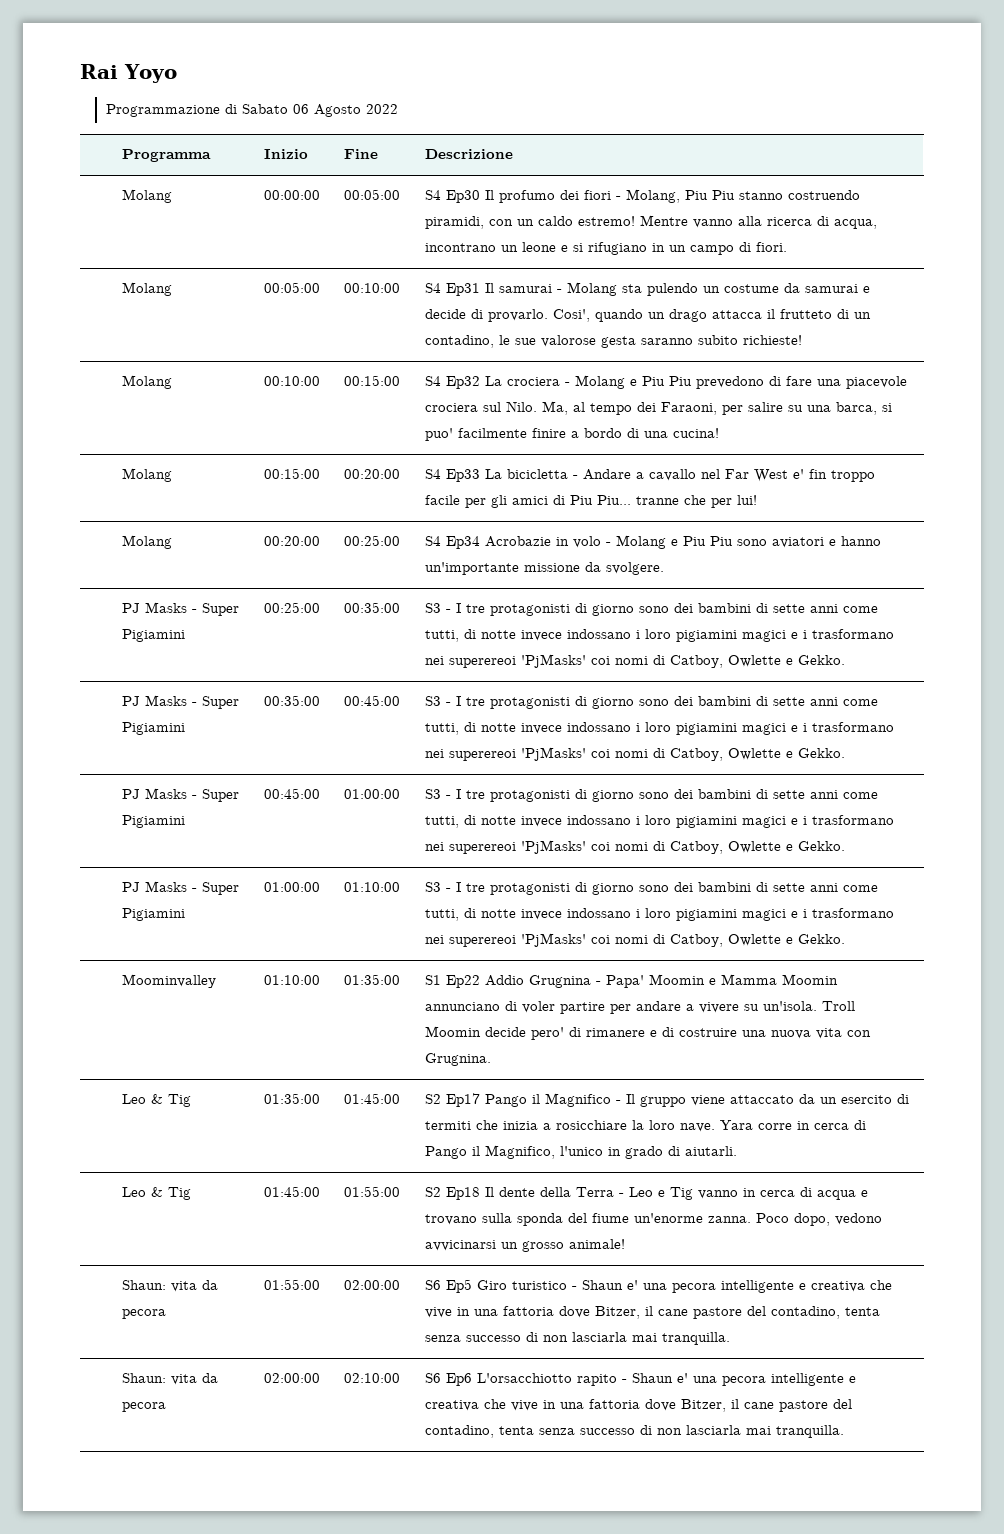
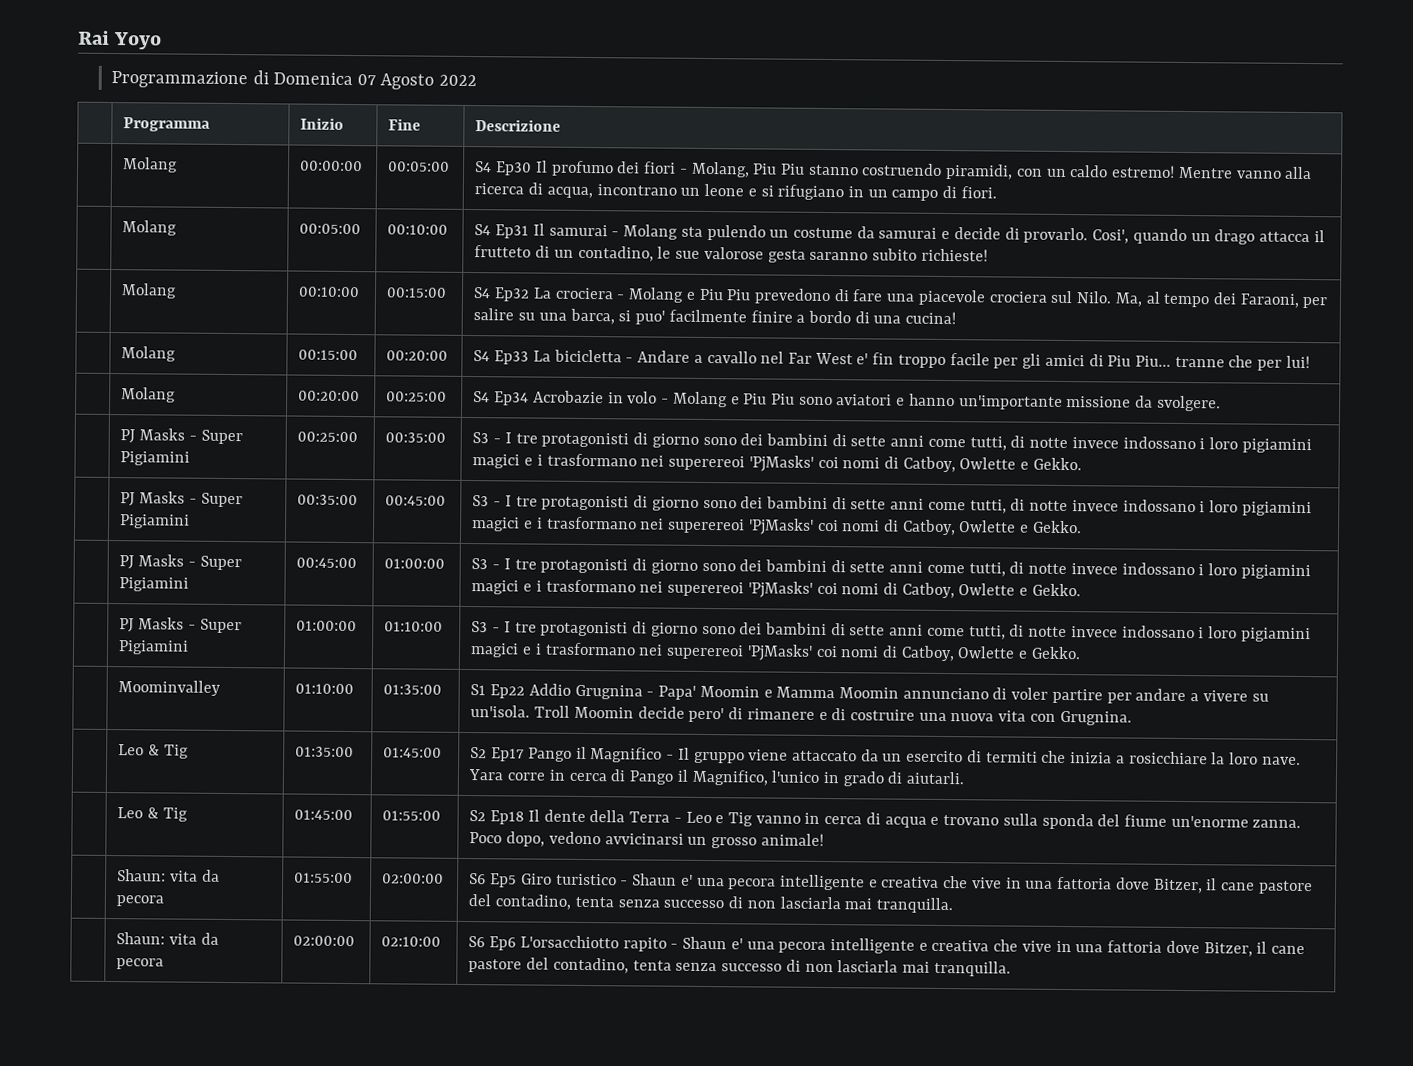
[241,104,309,114] Sabato 06 -> [272,72,377,86] Domenica 07

